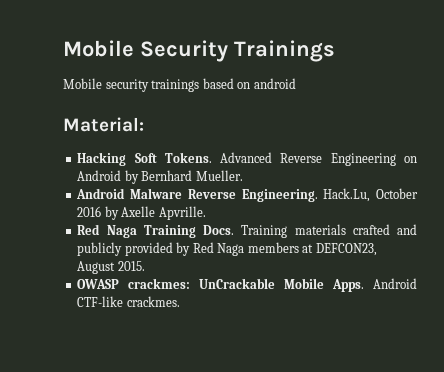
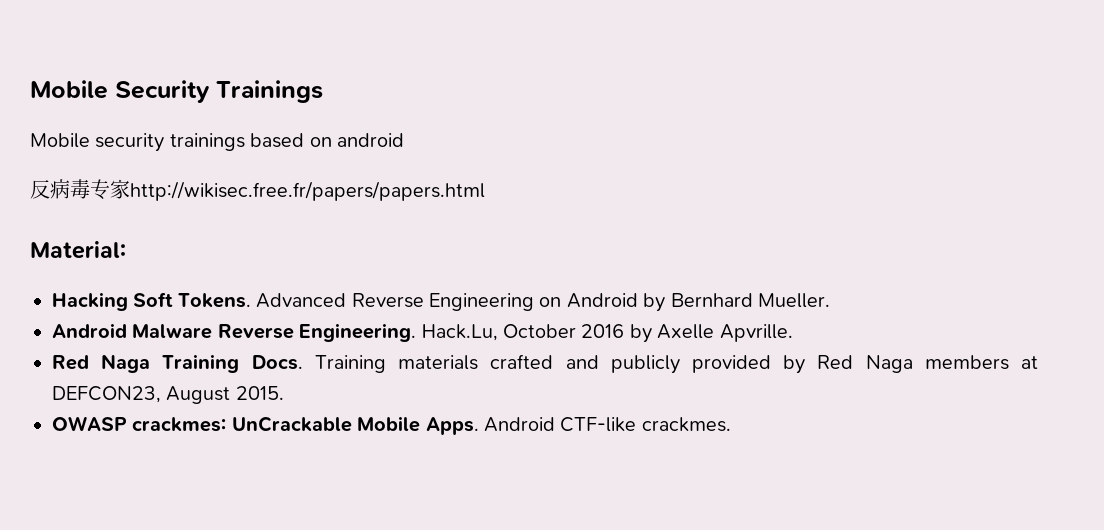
(296, 83) none -> [30,179,485,201] // 反病毒专家http://wikisec.free.fr/papers/papers.html

